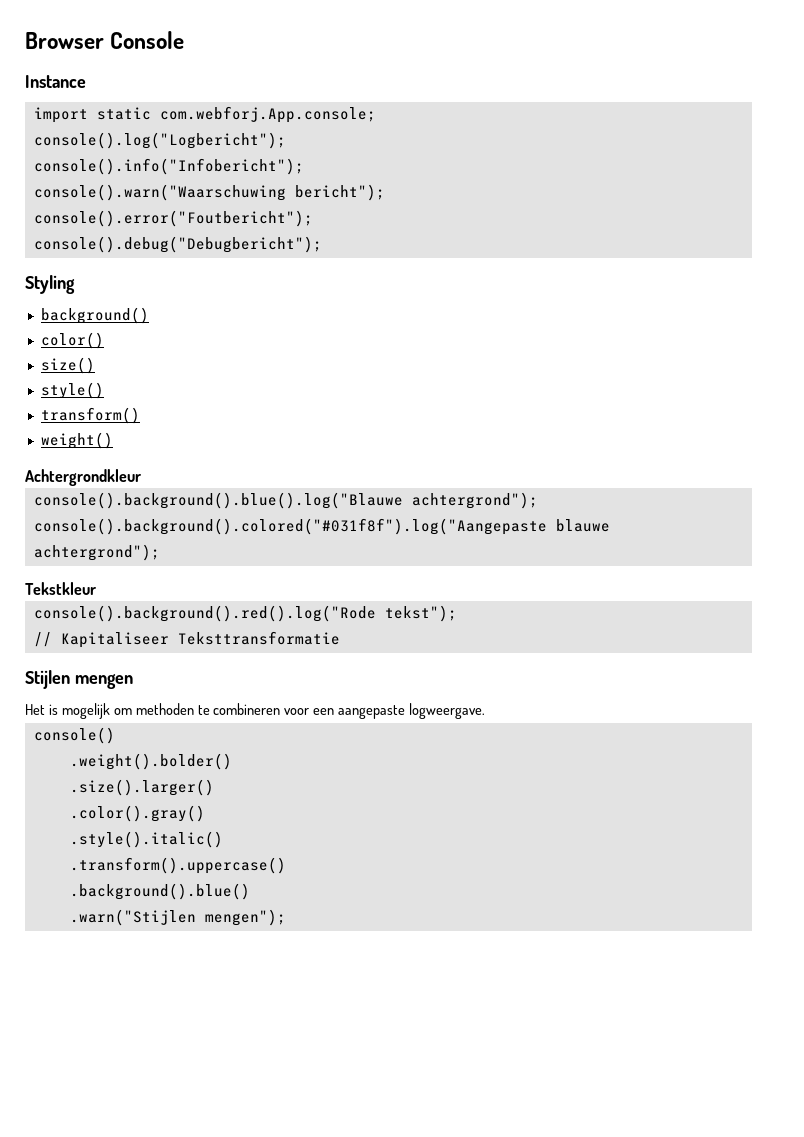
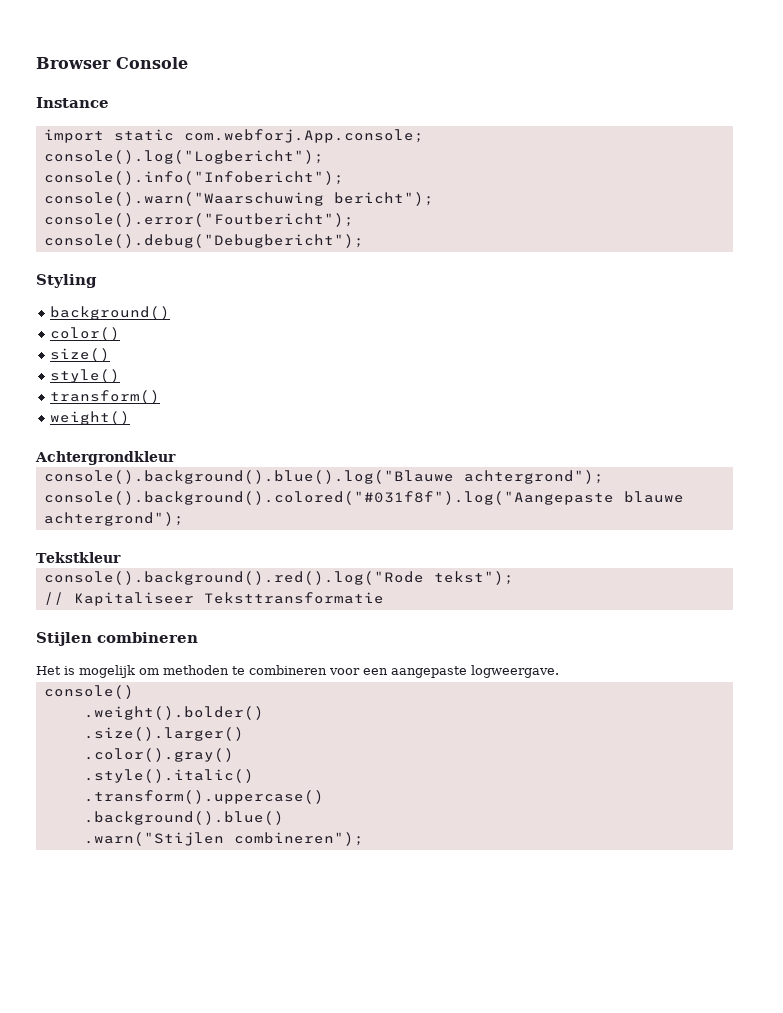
[74,674,133,689] mengen -> [97,632,198,643] combineren
[204,909,286,926] mengen"); -> [233,832,364,846] combineren");

